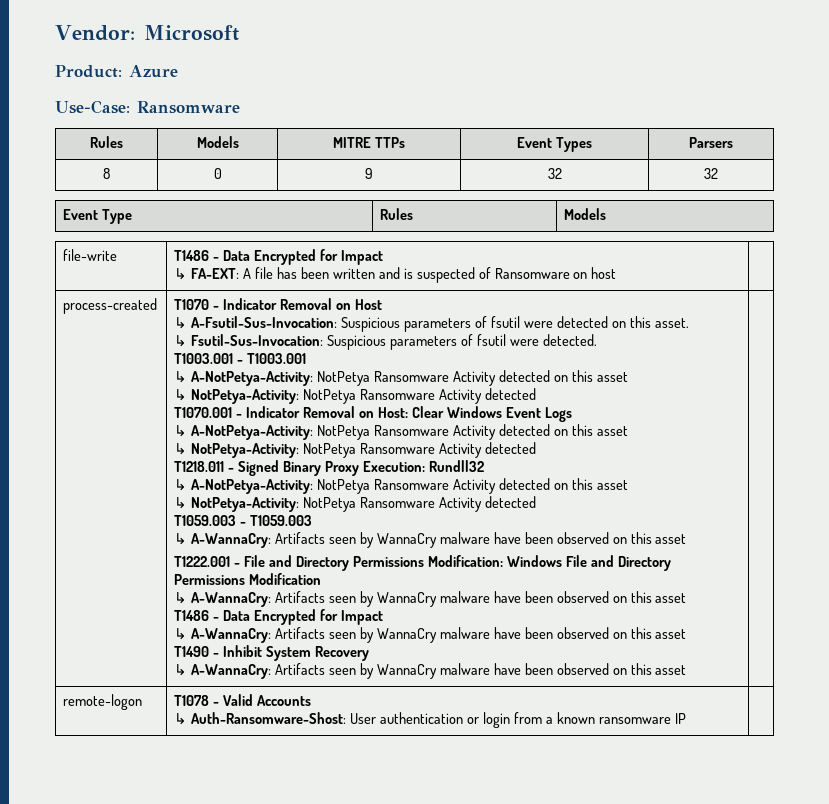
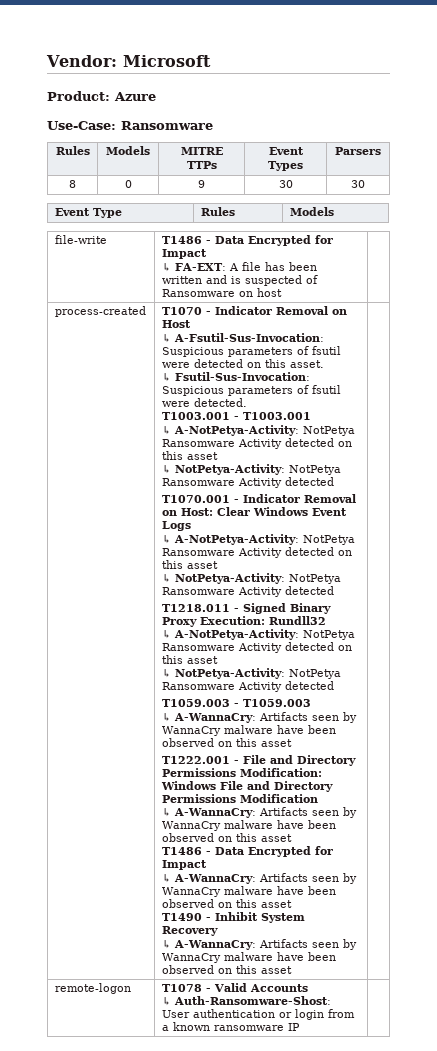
[547,168,562,179] [704,168,718,179] 32 | 32 -> [278,180,293,188] [351,180,365,188] 30 | 30

